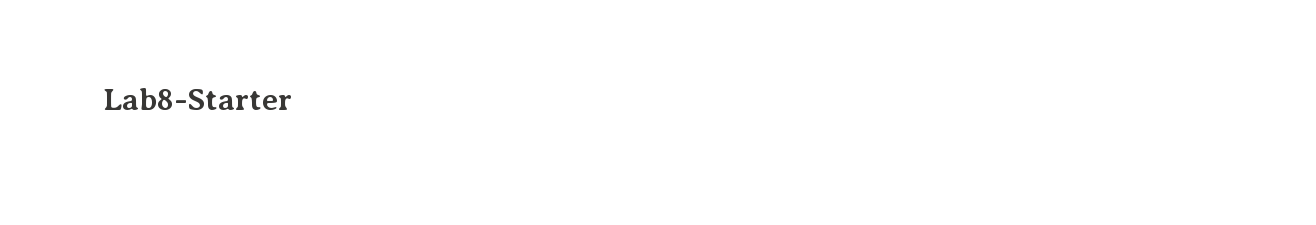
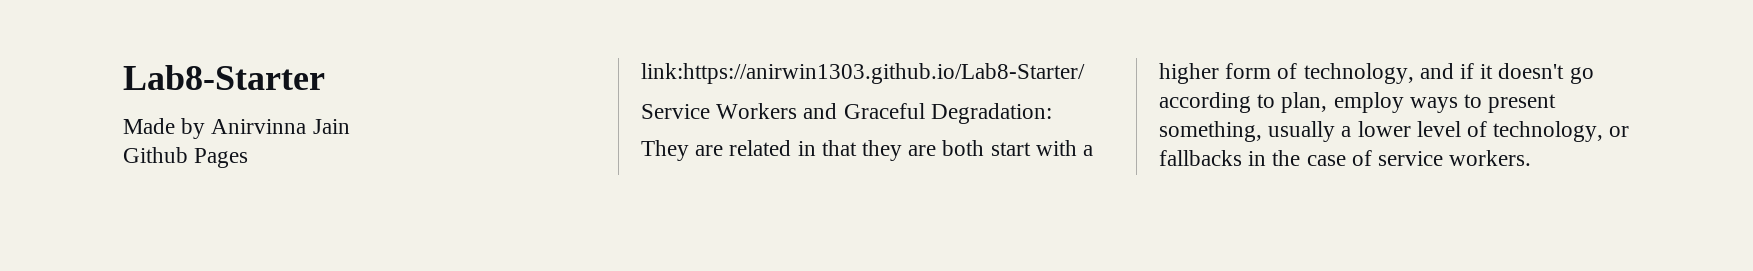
(292, 99) none -> [123,118,350,139] [123,147,249,168] [641,63,1085,84] [641,103,1052,124] [641,140,1094,161] [1159,63,1594,84] [1159,92,1557,113] [1159,121,1630,142] [1159,150,1532,166] // Made by Anirvinna Jain // Github Pages link:https://anirwin1303.github.io/Lab8-Starter/ // Service Workers and Graceful Degradation: // They are related in that they are both start with a higher form of technology, and if it doesn't go according to plan, employ ways to present something, usually a lower level of technology, or fallbacks in the case of service workers.

